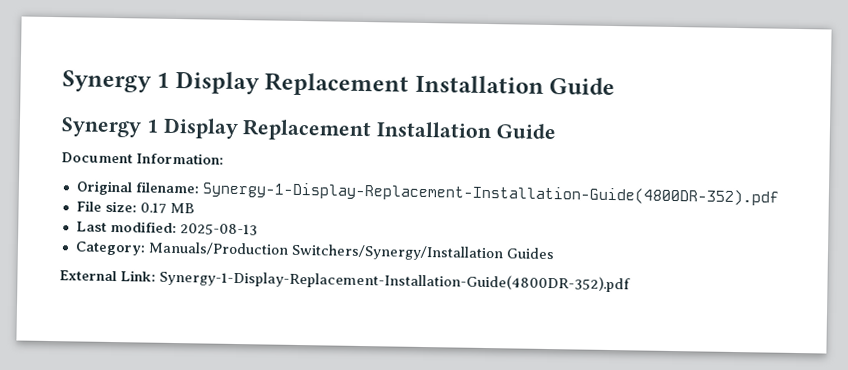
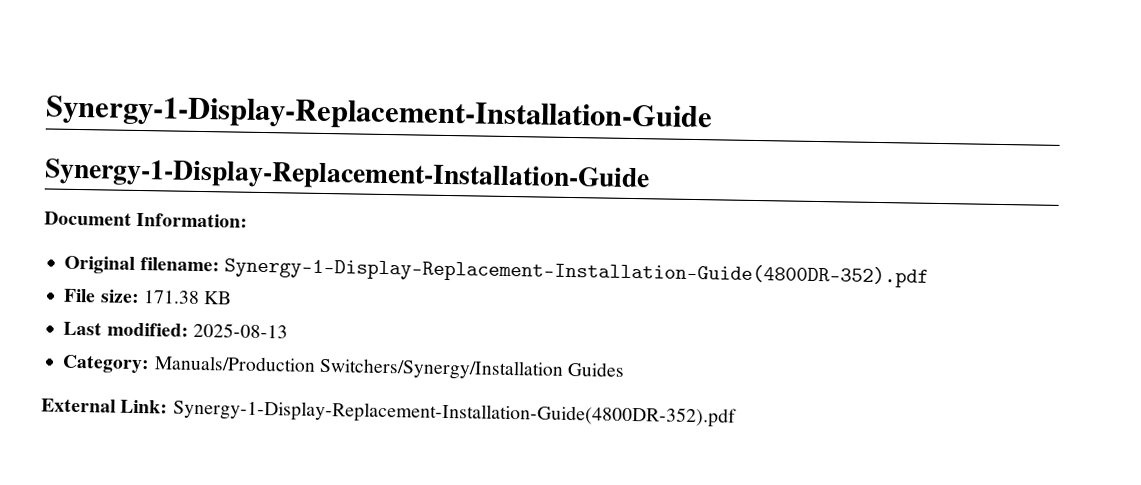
[62,70,616,97] [61,117,557,142] Synergy 1 Display Replacement Installation Guide // Synergy 1 Display Replacement Installation Guide -> [45,95,713,134] [44,158,650,194] Synergy-1-Display-Replacement-Installation-Guide // Synergy-1-Display-Replacement-Installation-Guide
[139,202,195,214] 0.17 MB -> [142,290,233,305] 171.38 KB

